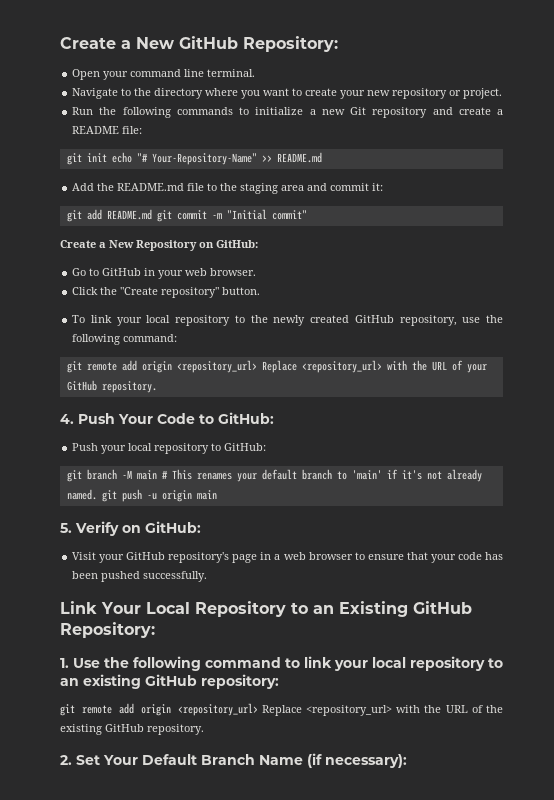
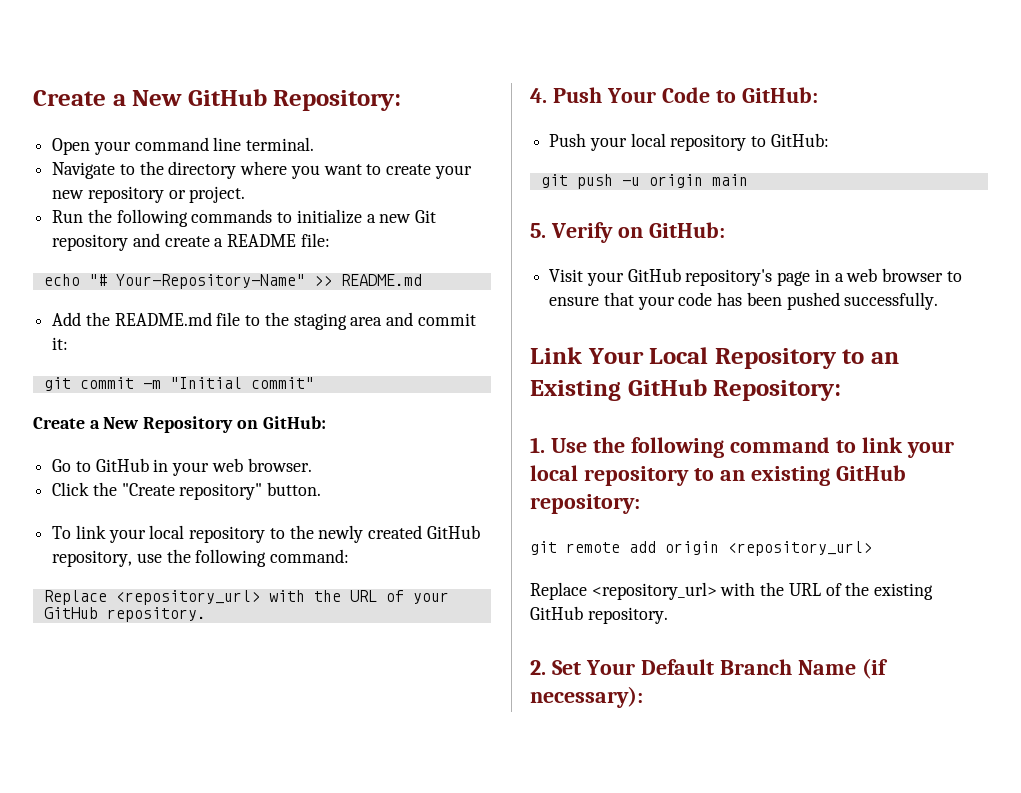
[66,153,107,165] git init -> (330, 240) none
[86,209,172,222] add README.md git -> (71, 384) none
[66,360,257,373] git remote add origin <repository_url> -> (350, 556) none
[86,469,482,482] [66,489,117,502] branch -M main # This renames your default branch to 'main' if it's not already named. git -> (568, 181) none
(258, 709) none -> (872, 548) //

